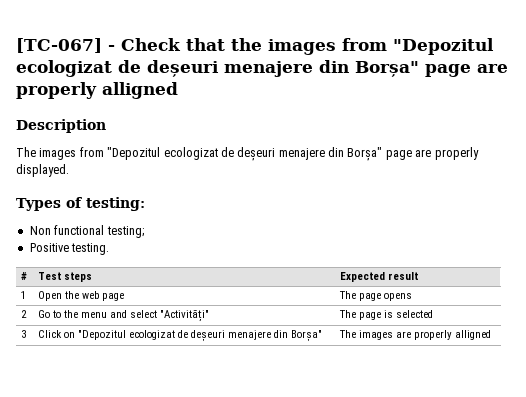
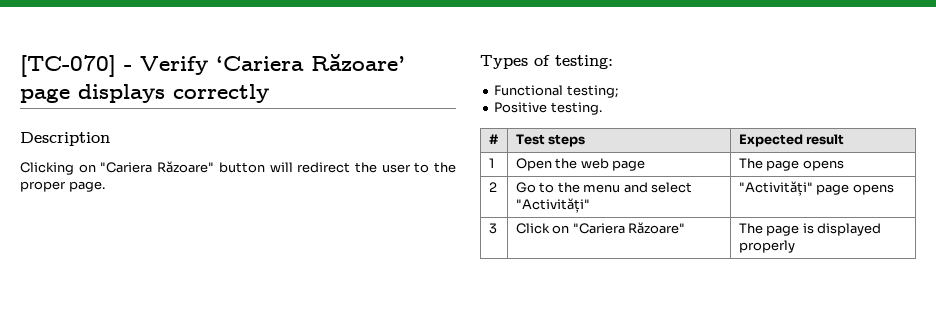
[16,38,494,55] [16,60,508,77] [16,82,178,99] [16,119,106,133] [16,147,479,161] [16,164,69,177] [TC-067] - Check that the images from "Depozitul ecologizat de deșeuri menajere din Borșa" page are properly alligned // Description // The images from "Depozitul ecologizat de deșeuri menajere din Borșa" page are properly displayed. -> [20,54,405,77] [20,84,269,103] [20,132,110,146] [20,161,456,175] [20,181,105,192] [TC-070] - Verify ‘Cariera Răzoare’ page displays correctly // Description // Clicking on "Cariera Răzoare" button will redirect the user to the proper page.
[29,225,105,235] Non functional -> [494,85,564,96] Functional
[339,310,434,320] The page is selected -> [738,181,894,196] "Activități" page opens
[78,330,323,342] [339,330,492,340] "Depozitul ecologizat de deșeuri menajere din Borșa" | The images are properly alligned -> [572,222,686,234] [738,223,882,236] [738,240,795,253] "Cariera Răzoare" | The page is displayed properly

